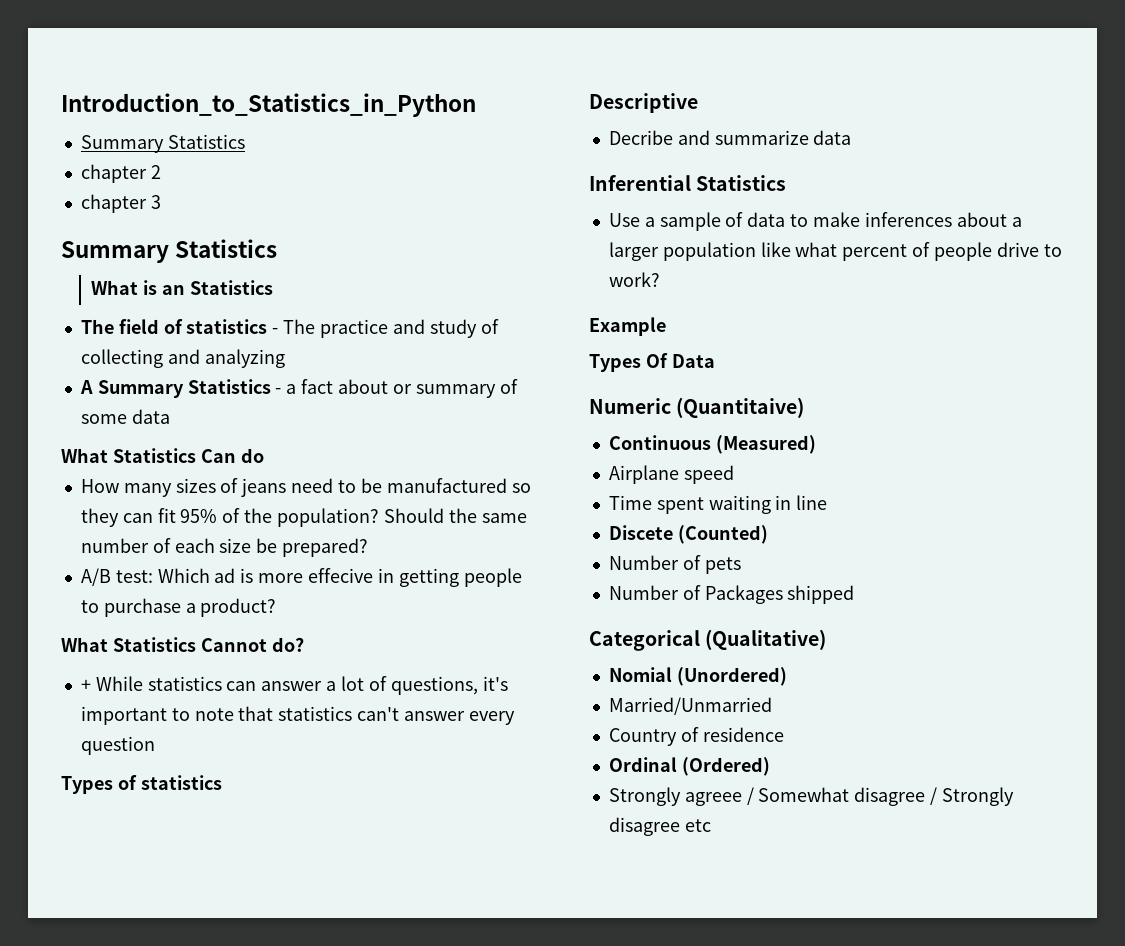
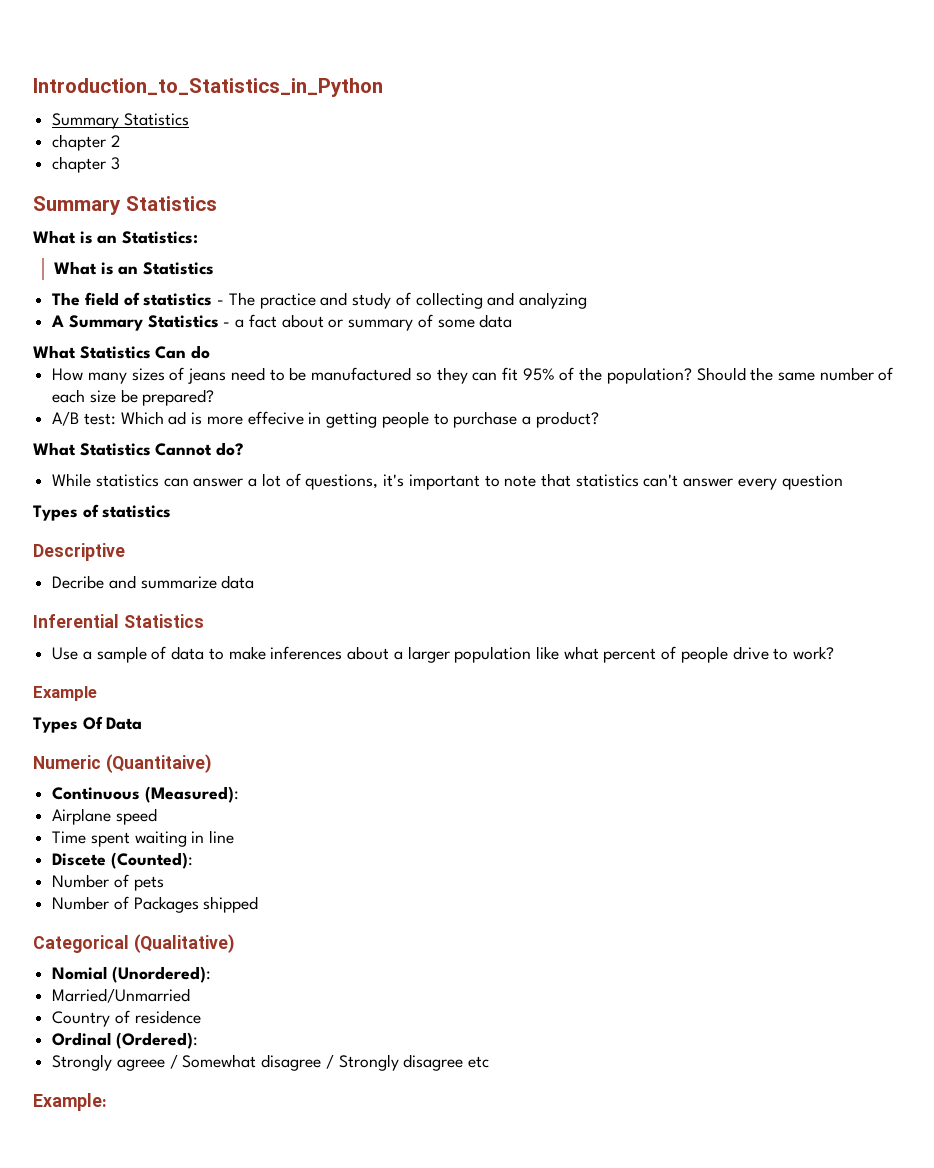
(278, 248) none -> [33,230,199,244] // What is an Statistics:
[80,679,91,691] + -> (244, 449) none
[715,435,816,454] (Measured) -> [144,786,239,803] (Measured):
[677,525,768,544] (Counted) -> [110,852,193,869] (Counted):
[676,667,787,686] (Unordered) -> [111,966,211,983] (Unordered):
[681,757,770,776] (Ordered) -> [115,1032,198,1049] (Ordered):
(711, 825) none -> [33,1093,107,1111] // Example:

